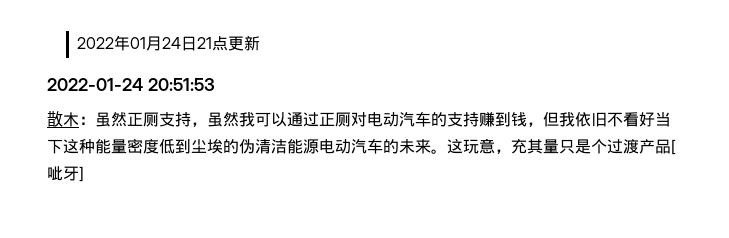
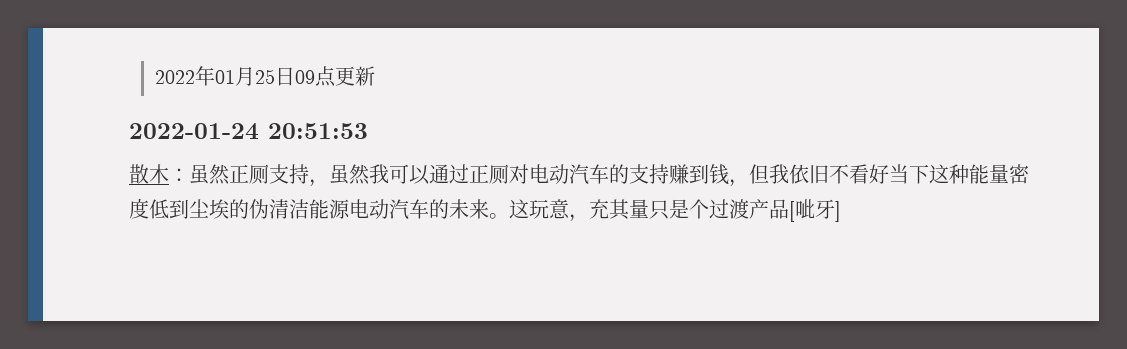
[162,36,213,51] 24日21 -> [255,67,316,86] 25日09

